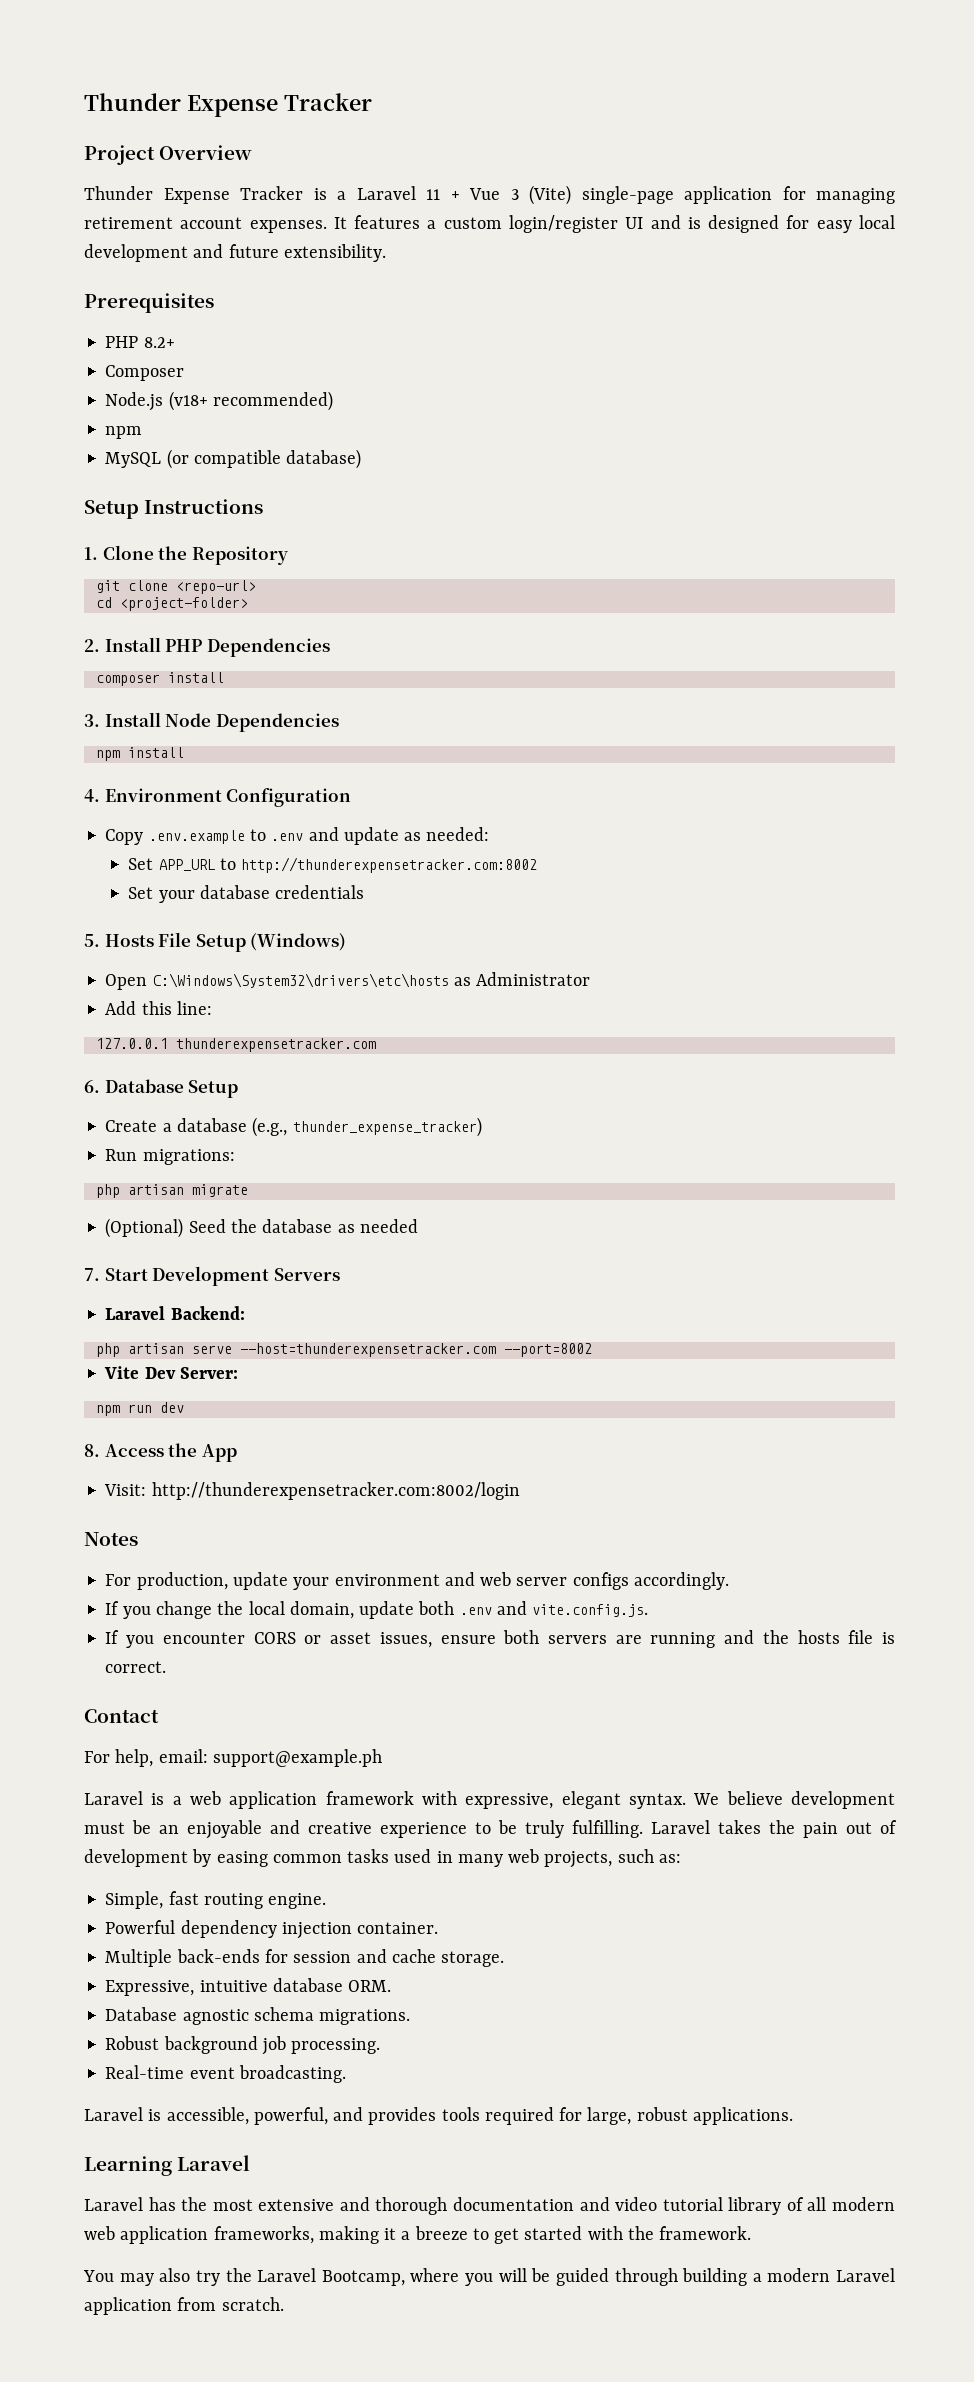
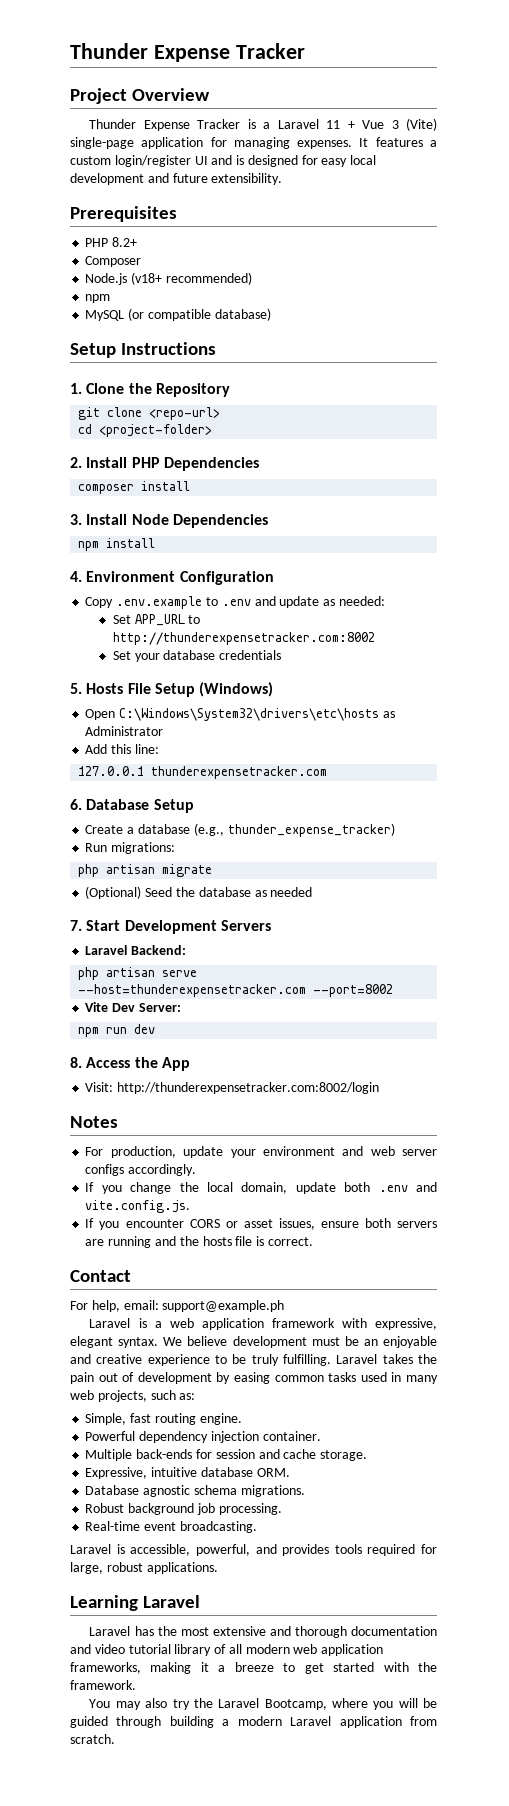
[84,217,243,229] retirement account -> (290, 143) none

